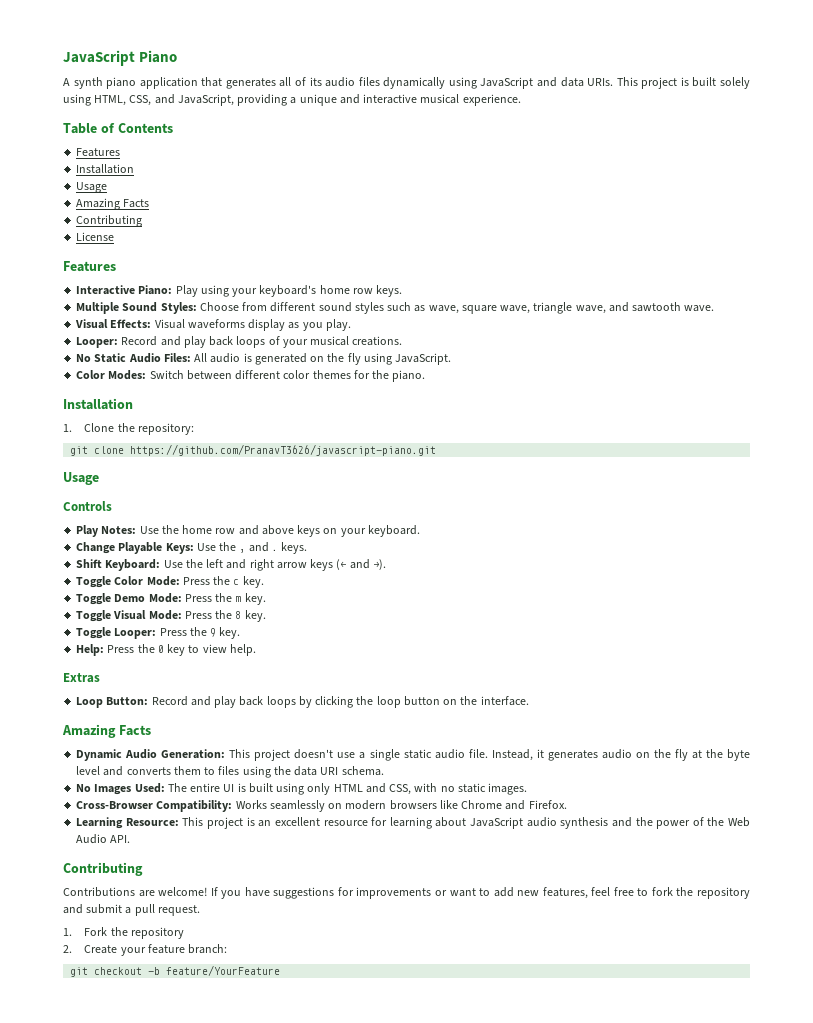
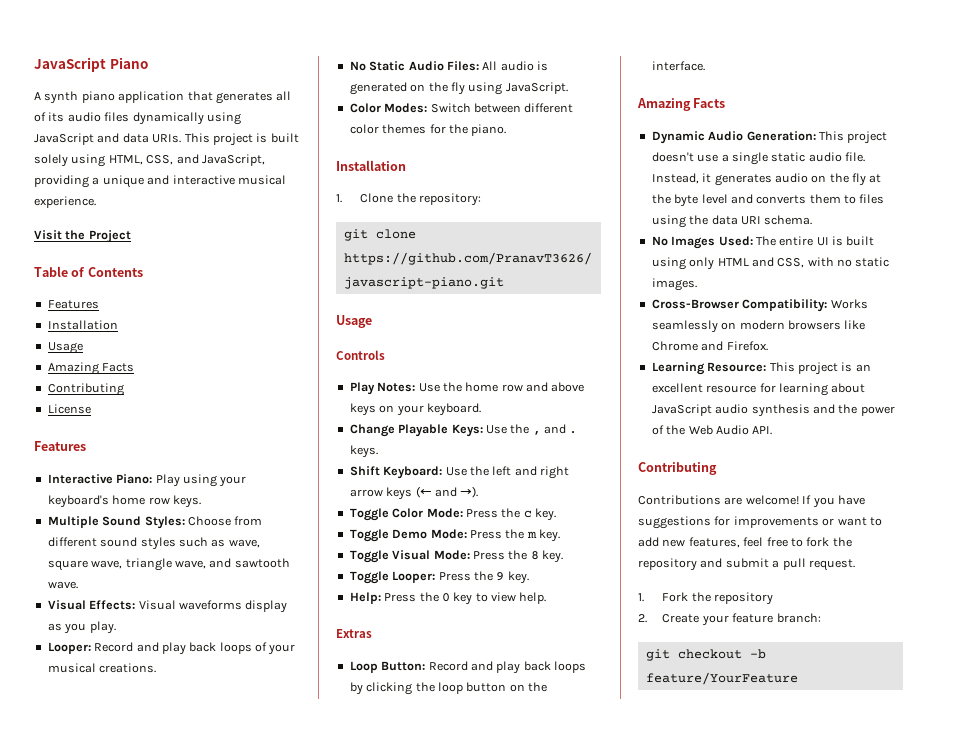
(521, 100) none -> [34,230,131,243] // Visit the Project

